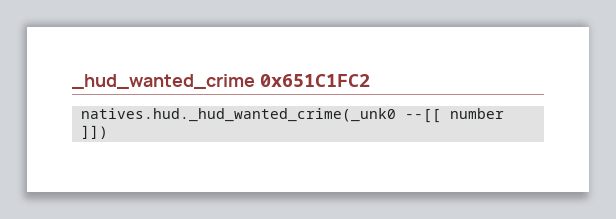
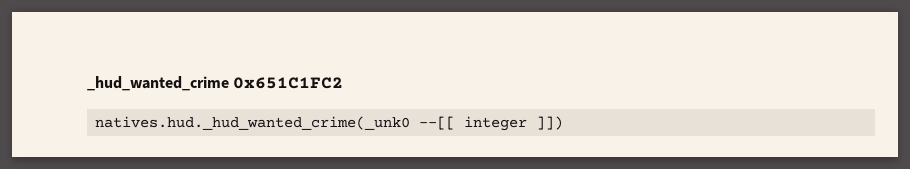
[449,108,504,119] number -> [464,116,528,131] integer

